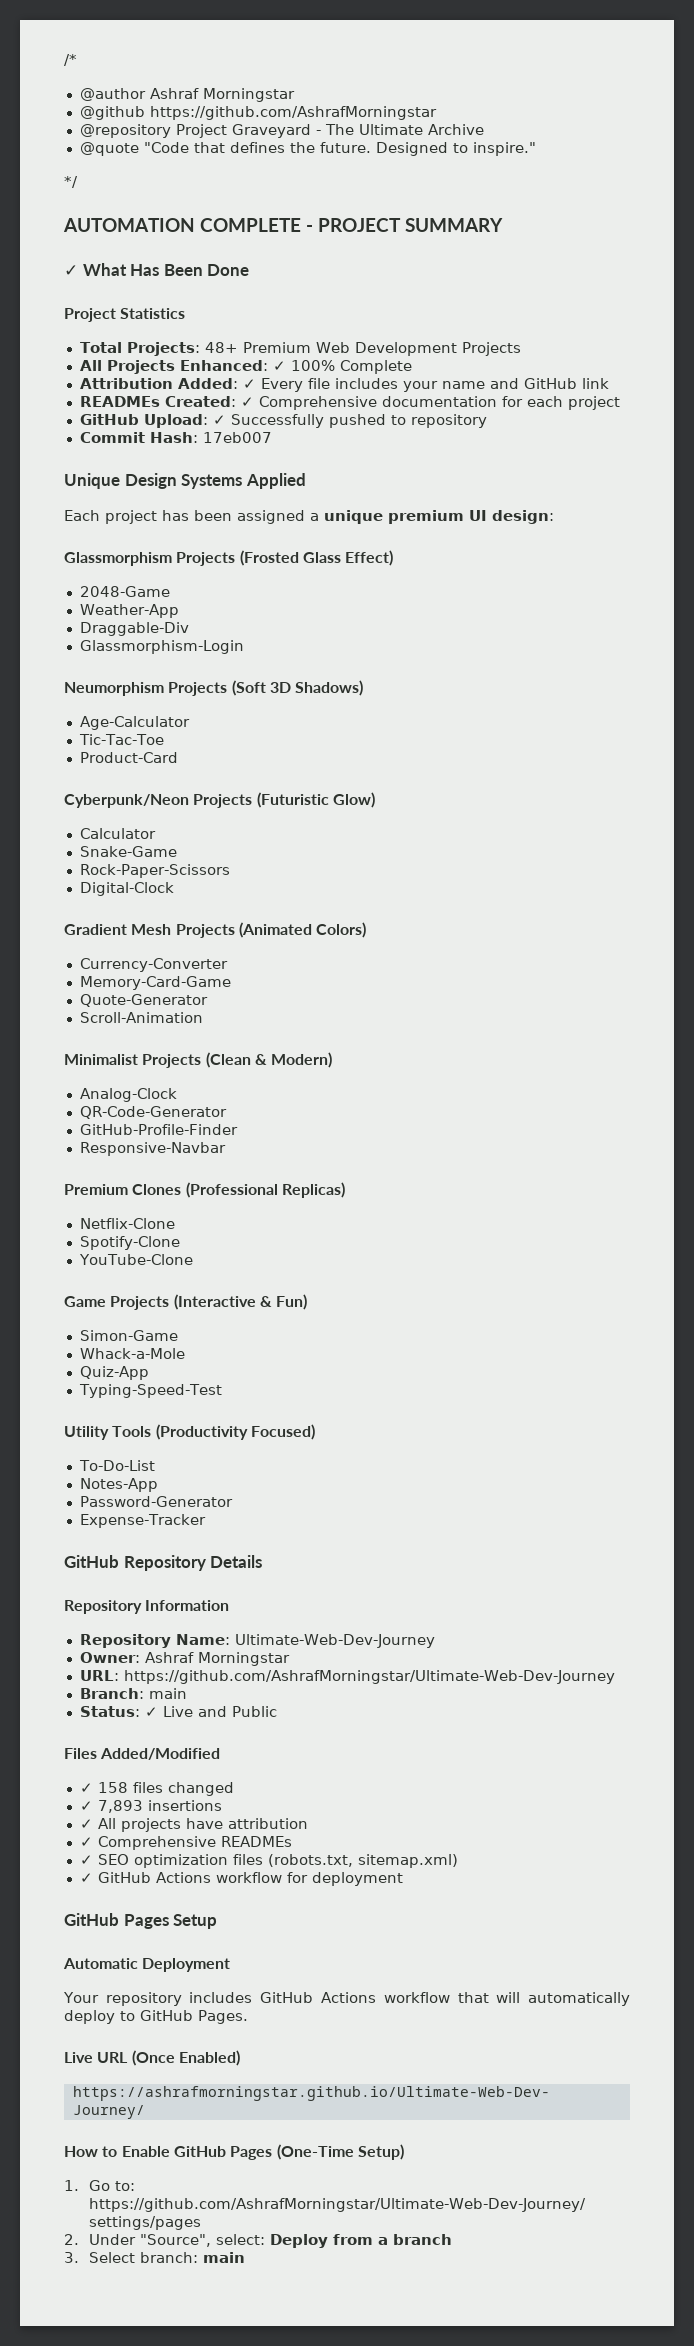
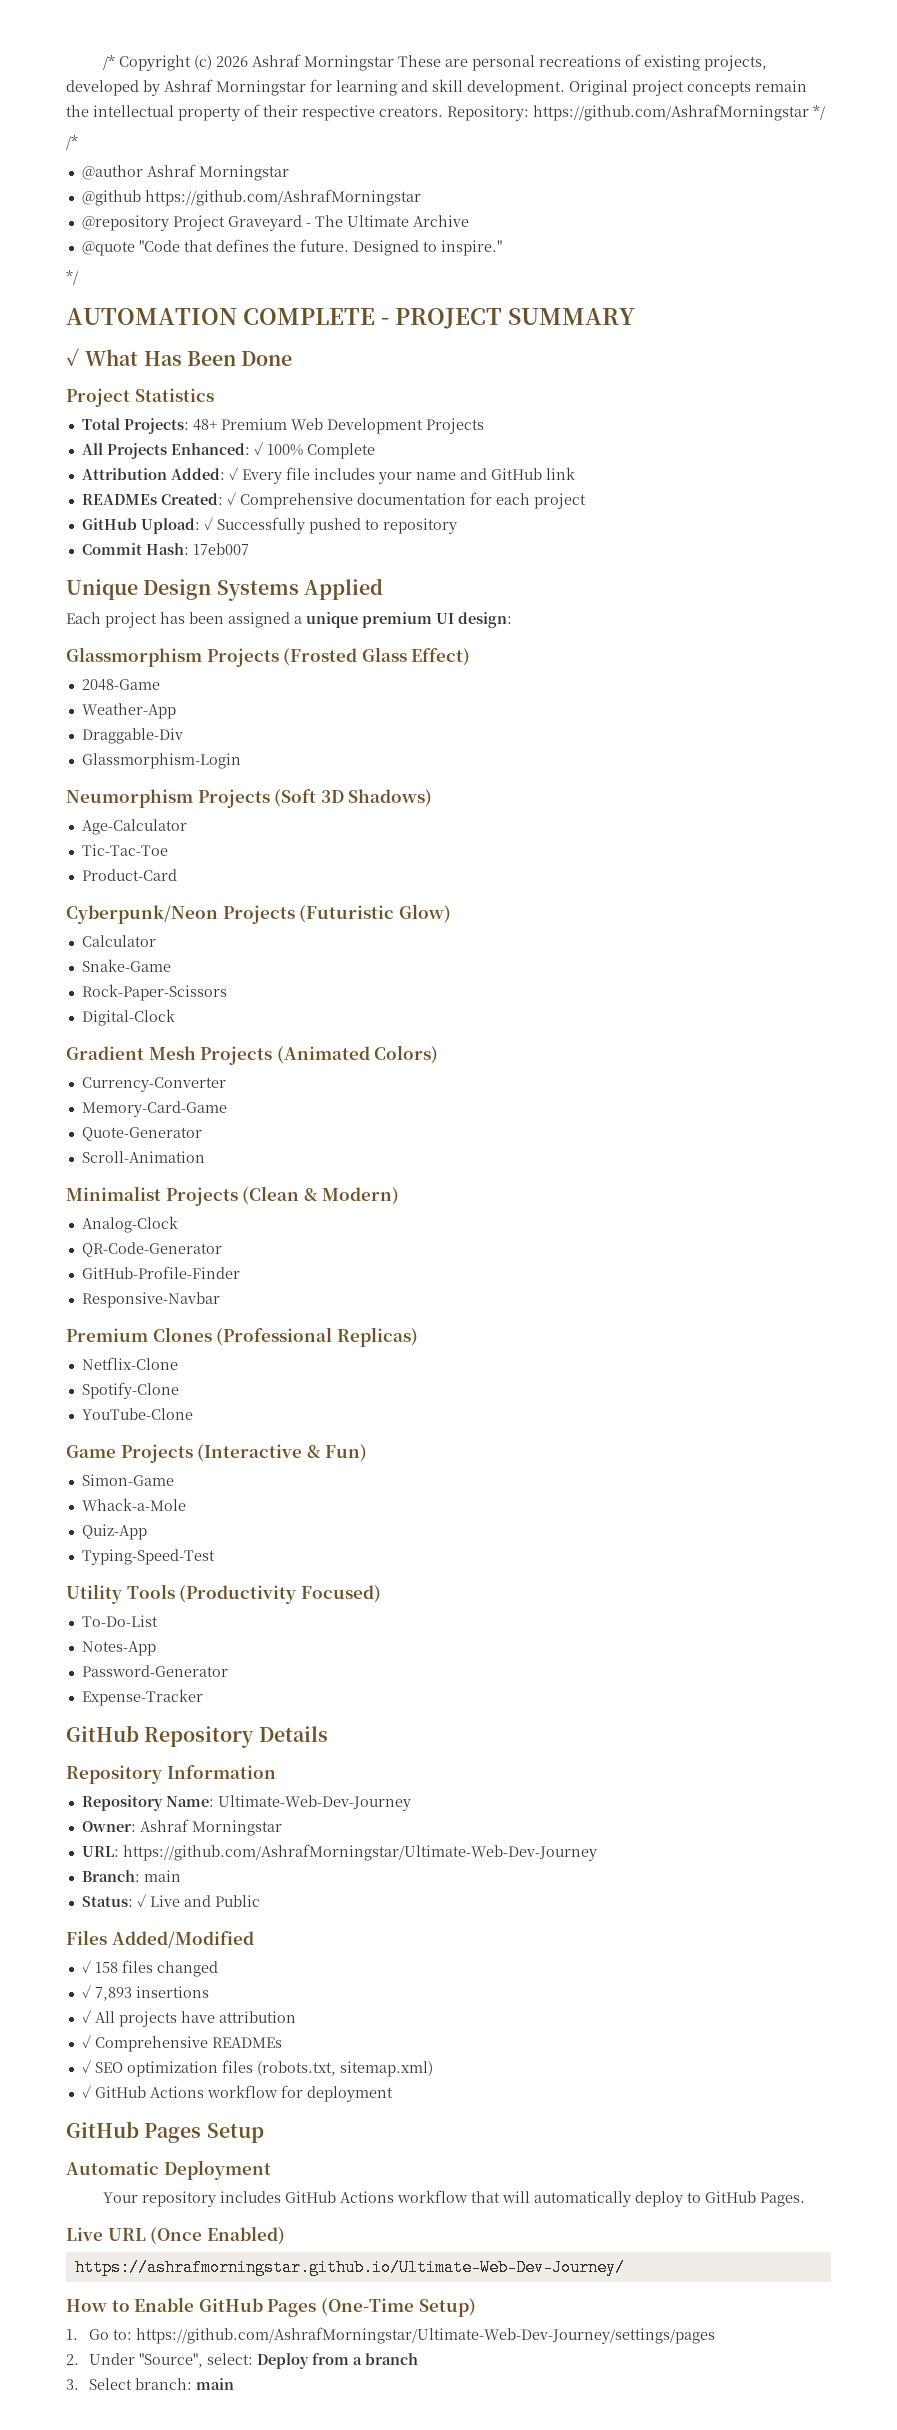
[64,54,77,66] /* -> [102,54,767,71] [66,79,807,96] [66,104,825,121] [66,135,78,150] /* Copyright (c) 2026 Ashraf Morningstar These are personal recreations of existing projects, developed by Ashraf Morningstar for learning and skill development. Original project concepts remain the intellectual property of their respective creators. Repository: https://github.com/AshrafMorningstar */ // /*

